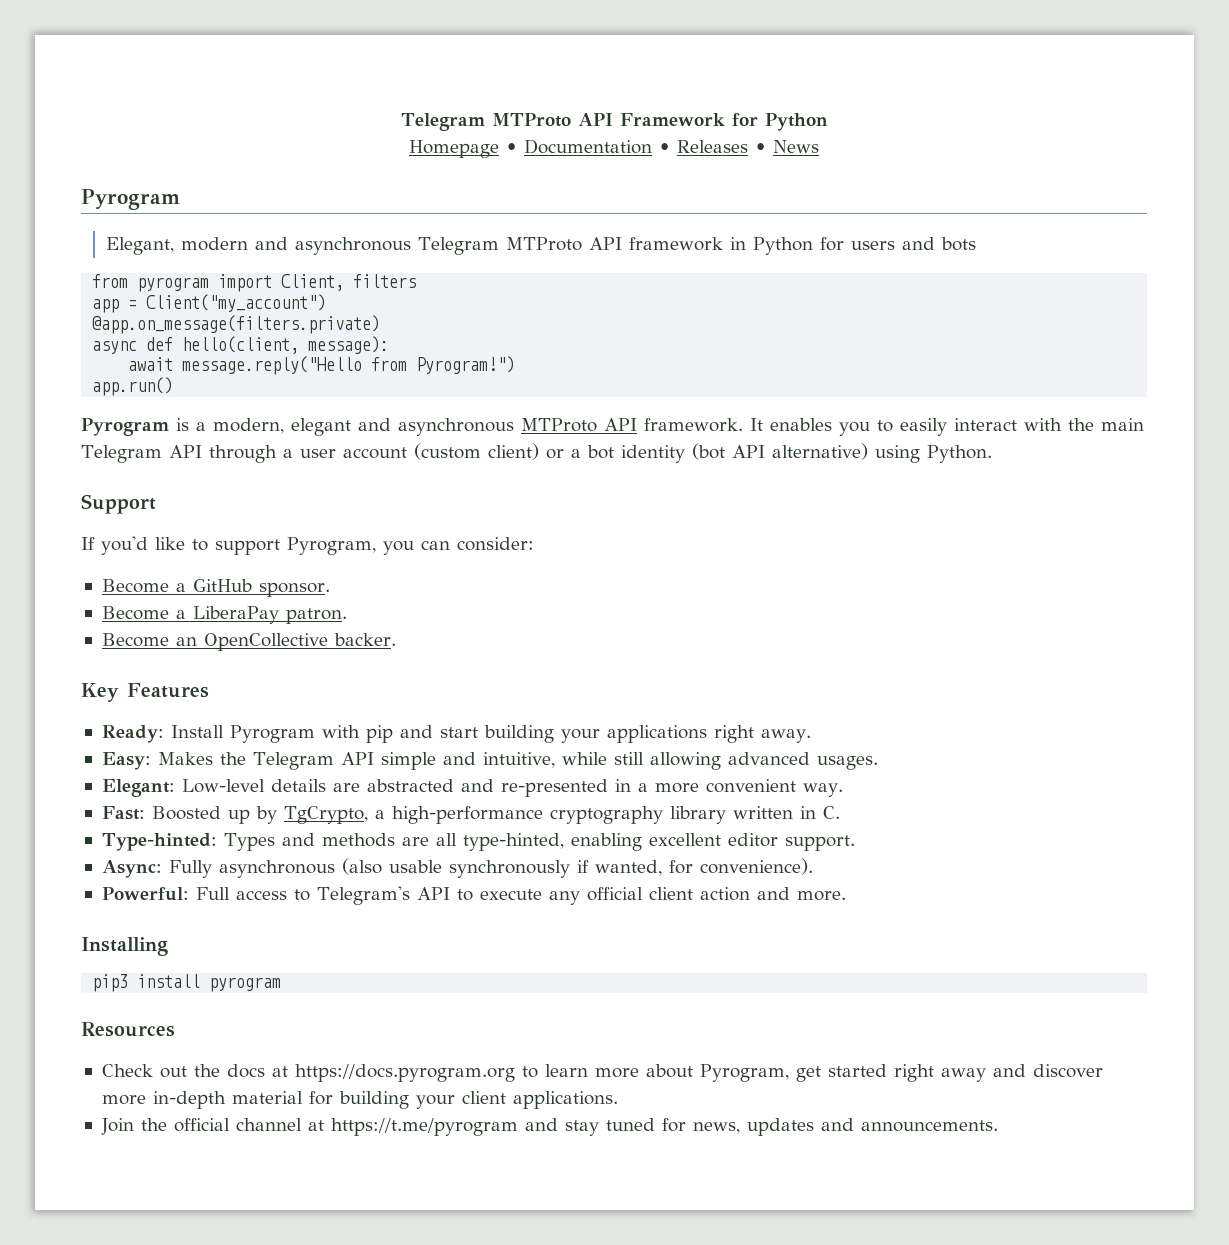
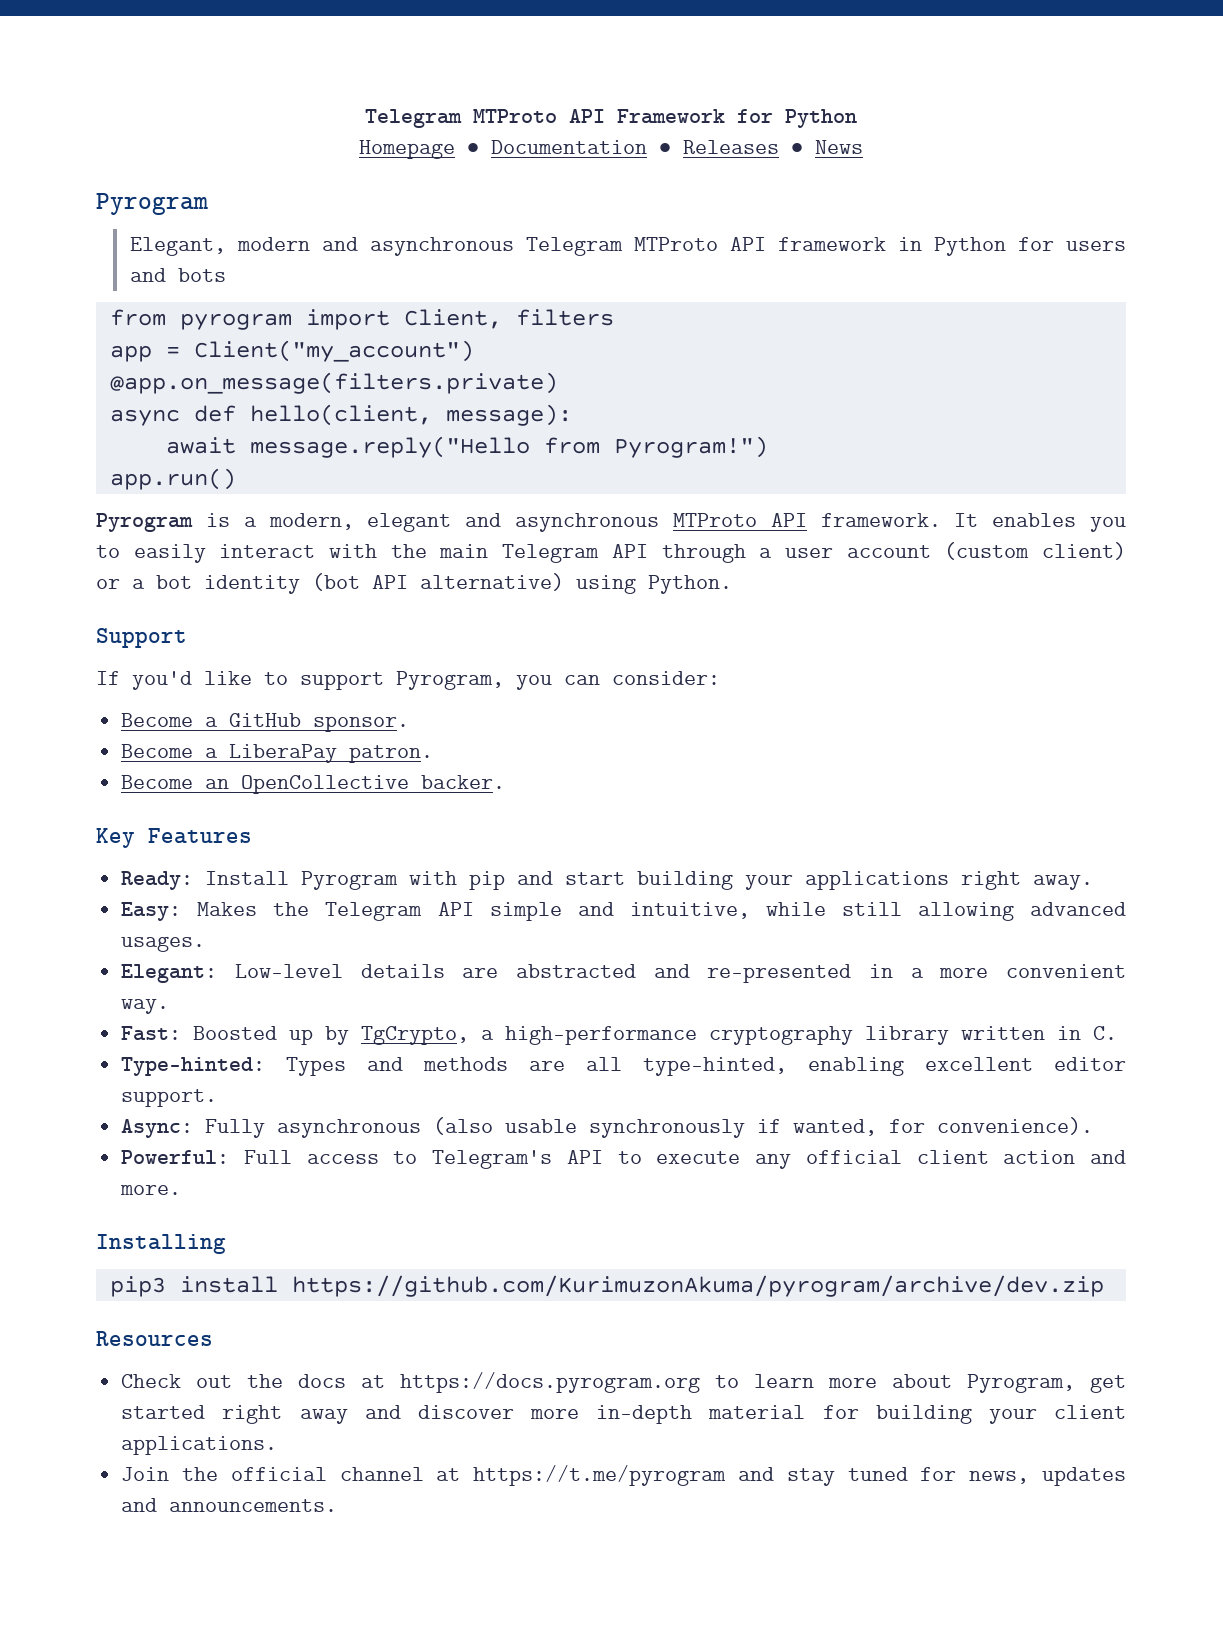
[209,977,282,992] pyrogram -> [291,1275,1104,1297] https://github.com/KurimuzonAkuma/pyrogram/archive/dev.zip

